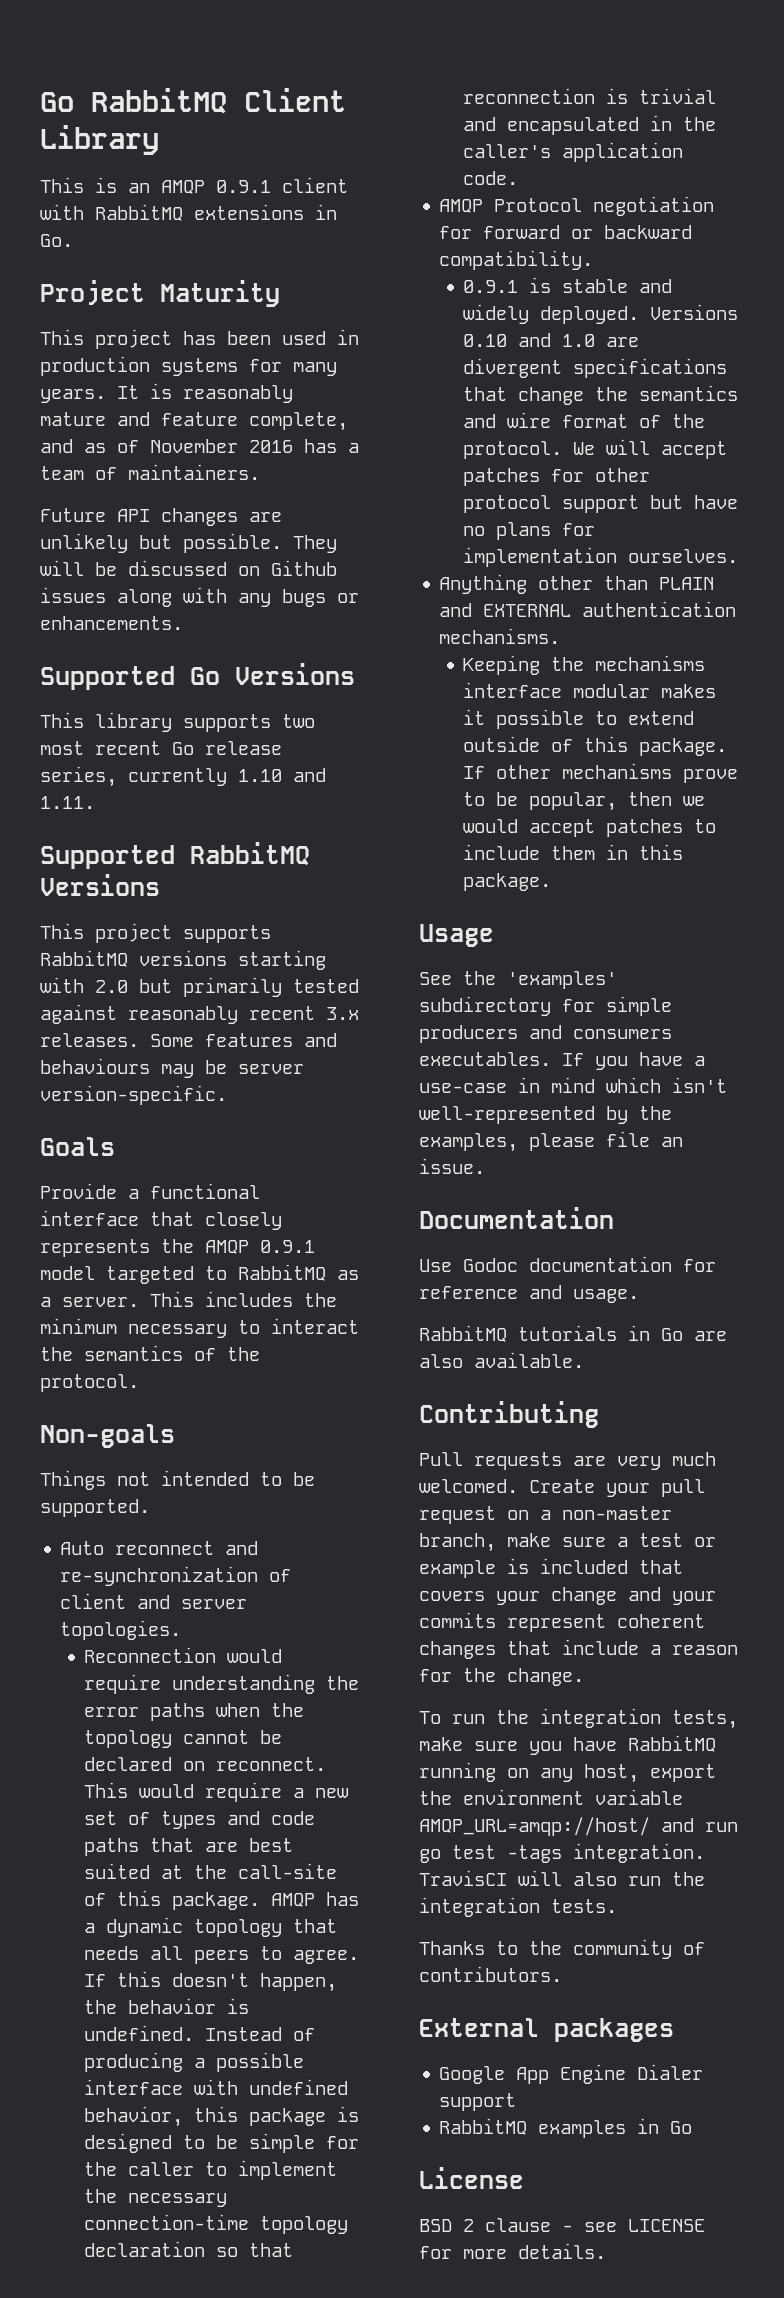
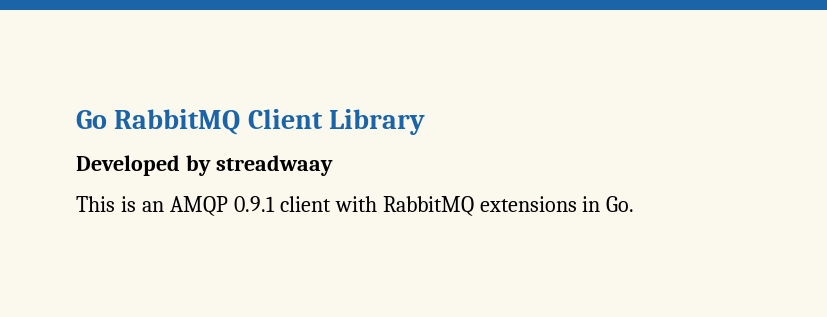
(159, 140) none -> [76,155,333,176] // Developed by streadwaay
[40,280,280,307] [40,329,359,349] [40,356,337,376] [40,383,293,403] [40,412,348,431] [40,439,359,453] [40,464,260,480] [40,508,282,526] [40,533,337,553] [40,560,337,576] [40,587,359,607] [40,616,183,630] [40,663,355,690] [40,712,315,732] [40,741,282,755] [40,766,326,787] [40,796,95,809] [40,842,310,869] [40,874,160,896] [40,923,271,943] [40,950,326,970] [40,977,359,997] [40,1004,359,1024] [40,1033,337,1047] [40,1058,304,1078] [40,1085,227,1105] [40,1137,115,1156] [40,1183,260,1199] [40,1210,282,1230] [40,1239,315,1257] [40,1264,359,1284] [40,1291,337,1307] [40,1318,359,1338] [40,1345,260,1361] [40,1374,139,1392] [40,1424,175,1448] [40,1470,315,1490] [40,1499,150,1517] [60,1541,259,1555] [60,1566,292,1586] [60,1593,248,1609] [60,1620,182,1640] [84,1647,283,1663] [84,1674,360,1694] [84,1703,305,1721] [84,1730,283,1748] [84,1757,327,1771] [84,1782,350,1802] [84,1811,316,1829] [84,1838,294,1856] [84,1863,338,1879] [84,1890,360,1910] [84,1917,338,1937] [84,1946,360,1964] [84,1971,338,1992] [84,1998,250,2014] [84,2025,316,2041] [84,2052,305,2072] [84,2079,349,2095] [84,2106,360,2127] [84,2133,360,2153] [84,2160,338,2180] [84,2189,228,2207] [84,2214,349,2234] [84,2241,294,2257] [463,88,717,104] [463,115,717,135] [463,142,684,162] [463,171,519,185] [439,196,715,216] [439,225,693,239] [439,250,594,270] [463,277,673,293] [463,304,739,324] [463,333,640,347] [463,358,728,378] [463,385,739,405] [463,412,706,428] [463,439,728,459] [463,468,651,486] [463,495,739,513] [463,522,596,540] [463,547,739,567] [439,574,715,594] [439,601,737,617] [439,628,561,644] [463,655,706,675] [463,682,717,698] [463,709,695,729] [463,736,728,756] [463,763,739,783] [463,792,706,811] [463,819,717,837] [463,844,684,860] [463,873,552,891] [419,924,494,947] [419,971,617,989] [419,996,672,1016] [419,1025,672,1043] [419,1052,705,1070] [419,1077,727,1093] [419,1106,672,1124] [419,1131,683,1152] [419,1158,485,1174] [419,1207,614,1229] [419,1256,716,1272] [419,1285,639,1303] [419,1325,727,1342] [419,1352,584,1368] [419,1401,599,1428] [419,1452,716,1470] [419,1479,705,1497] [419,1506,672,1524] [419,1533,716,1552] [419,1558,683,1578] [419,1587,716,1605] [419,1612,705,1632] [419,1639,738,1659] [419,1668,584,1686] [419,1708,738,1729] [419,1735,716,1755] [419,1762,716,1783] [419,1789,683,1805] [419,1817,738,1836] [419,1843,705,1863] [419,1870,705,1886] [419,1897,617,1917] [419,1939,705,1959] [419,1966,562,1982] [419,2018,674,2042] [439,2064,704,2084] [439,2093,517,2111] [439,2118,693,2138] [419,2167,524,2189] [419,2218,705,2232] [419,2243,606,2259] // Project Maturity // This project has been used in production systems for many years. It is reasonably mature and feature complete, and as of November 2016 has a team of maintainers. // Future API changes are unlikely but possible. They will be discussed on Github issues along with any bugs or enhancements. // Supported Go Versions // This library supports two most recent Go release series, currently 1.10 and 1.11. // Supported RabbitMQ Versions // This project supports RabbitMQ versions starting with 2.0 but primarily tested against reasonably recent 3.x releases. Some features and behaviours may be server version-specific. // Goals // Provide a functional interface that closely represents the AMQP 0.9.1 model targeted to RabbitMQ as a server. This includes the minimum necessary to interact the semantics of the protocol. // Non-goals // Things not intended to be supported. // Auto reconnect and re-synchronization of client and server topologies. // Reconnection would require understanding the error paths when the topology cannot be declared on reconnect. This would require a new set of types and code paths that are best suited at the call-site of this package. AMQP has a dynamic topology that needs all peers to agree. If this doesn't happen, the behavior is undefined. Instead of producing a possible interface with undefined behavior, this package is designed to be simple for the caller to implement the necessary connection-time topology declaration so that reconnection is trivial and encapsulated in the caller's application code. // AMQP Protocol negotiation for forward or backward compatibility. // 0.9.1 is stable and widely deployed. Versions 0.10 and 1.0 are divergent specifications that change the semantics and wire format of the protocol. We will accept patches for other protocol support but have no plans for implementation ourselves. // Anything other than PLAIN and EXTERNAL authentication mechanisms. // Keeping the mechanisms interface modular makes it possible to extend outside of this package. If other mechanisms prove to be popular, then we would accept patches to include them in this package. // Usage // See the 'examples' subdirectory for simple producers and consumers executables. If you have a use-case in mind which isn't well-represented by the examples, please file an issue. // Documentation // Use Godoc documentation for reference and usage. // RabbitMQ tutorials in Go are also available. // Contributing // Pull requests are very much welcomed. Create your pull request on a non-master branch, make sure a test or example is included that covers your change and your commits represent coherent changes that include a reason for the change. // To run the integration tests, make sure you have RabbitMQ running on any host, export the environment variable AMQP_URL=amqp://host/ and run go test -tags integration. TravisCI will also run the integration tests. // Thanks to the community of contributors. // External packages // Google App Engine Dialer support // RabbitMQ examples in Go // License // BSD 2 clause - see LICENSE for more details. -> (635, 204) none

